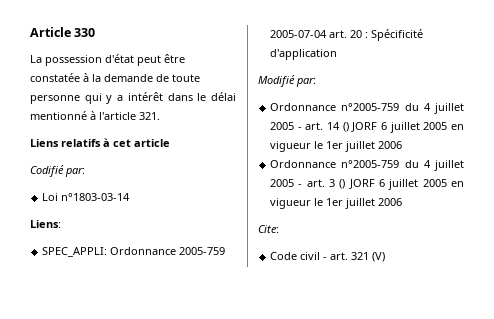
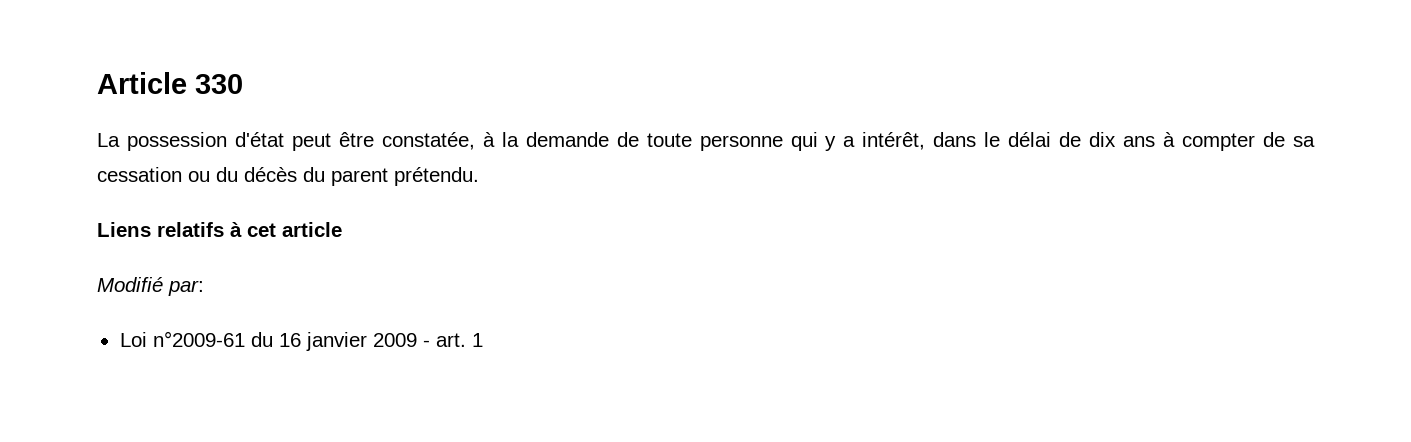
[30,73,80,82] constatée -> [381,132,475,150] constatée,
[127,92,163,101] intérêt -> [862,132,926,150] intérêt,
[30,111,160,120] mentionné à l'article 321. -> [1059,132,1316,151] [97,167,479,186] de dix ans à compter de sa cessation ou du décès du parent prétendu.
[30,165,64,177] Codifié -> [97,277,163,292] Modifié
[61,193,131,201] [30,220,61,228] [42,247,226,257] [270,29,424,41] [270,49,338,60] [258,75,316,87] [270,103,464,114] [270,122,464,133] [270,141,403,152] [270,160,464,171] [270,179,464,190] [270,198,403,209] [258,225,279,233] [270,252,386,262] n°1803-03-14 // Liens: // SPEC_APPLI: Ordonnance 2005-759 2005-07-04 art. 20 : Spécificité d'application // Modifié par: // Ordonnance n°2005-759 du 4 juillet 2005 - art. 14 () JORF 6 juillet 2005 en vigueur le 1er juillet 2006 // Ordonnance n°2005-759 du 4 juillet 2005 - art. 3 () JORF 6 juillet 2005 en vigueur le 1er juillet 2006 // Cite: // Code civil - art. 321 (V) -> [152,331,483,351] n°2009-61 du 16 janvier 2009 - art. 1

